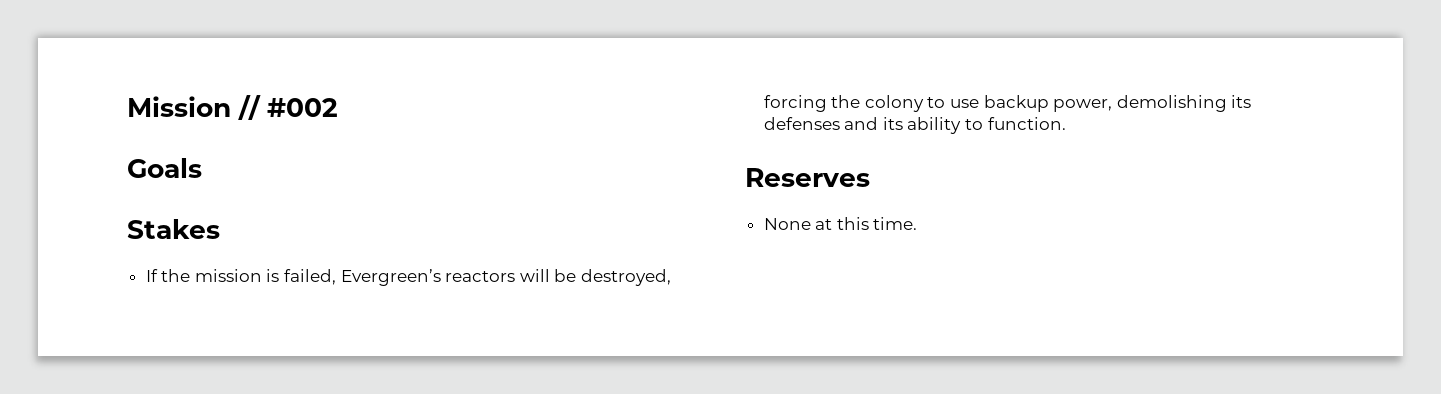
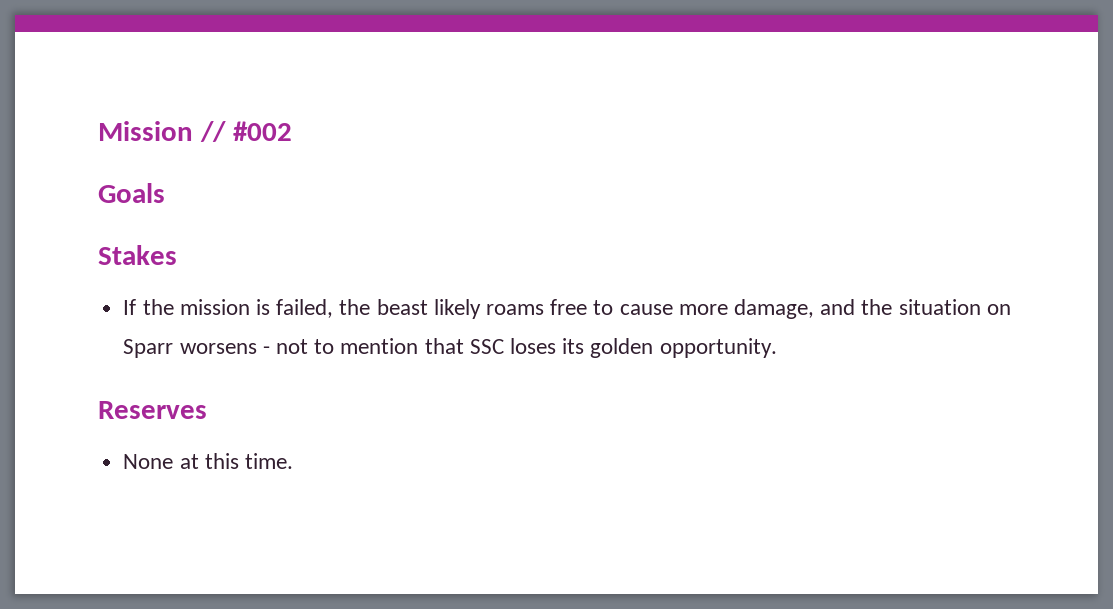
[340,269,672,286] [763,95,1252,112] [763,117,1066,134] Evergreen’s reactors will be destroyed, forcing the colony to use backup power, demolishing its defenses and its ability to function. -> [339,299,1011,319] [123,338,777,358] the beast likely roams free to cause more damage, and the situation on Sparr worsens - not to mention that SSC loses its golden opportunity.

